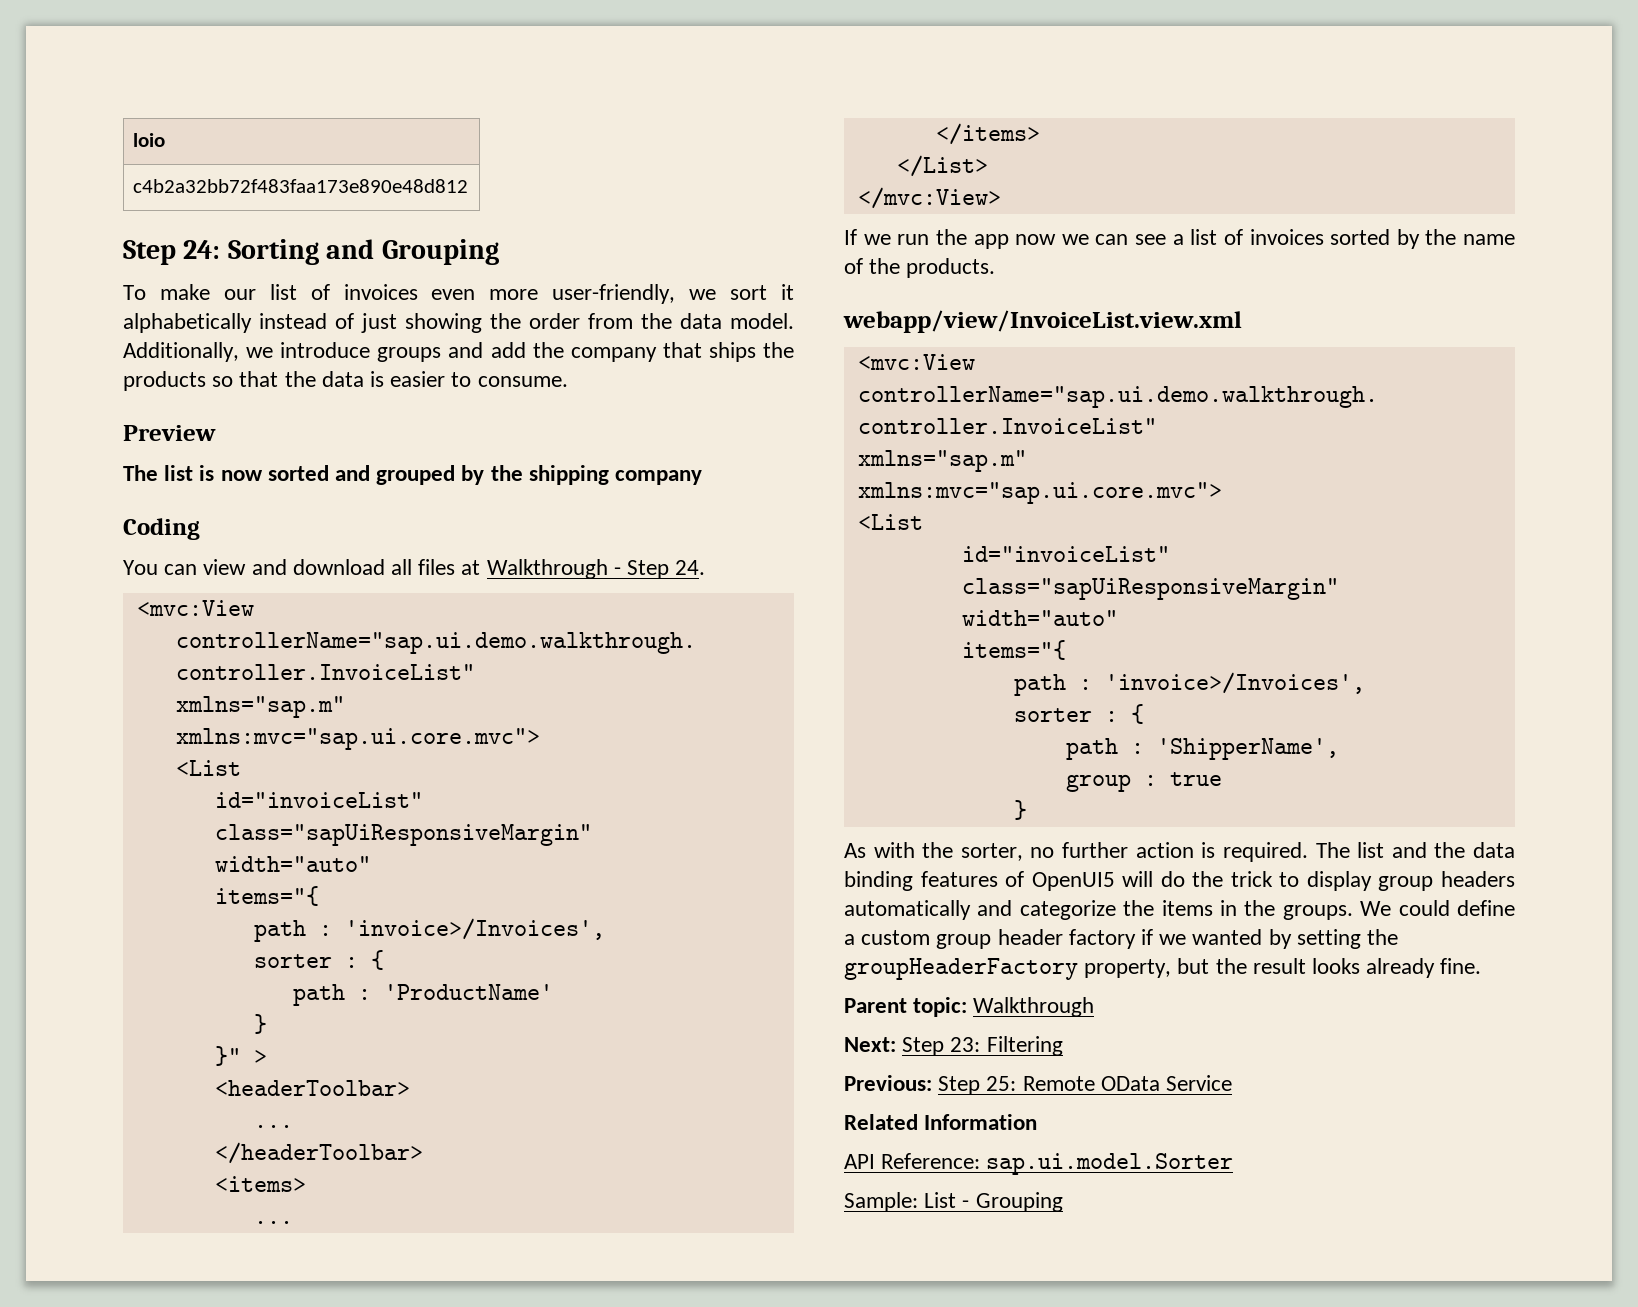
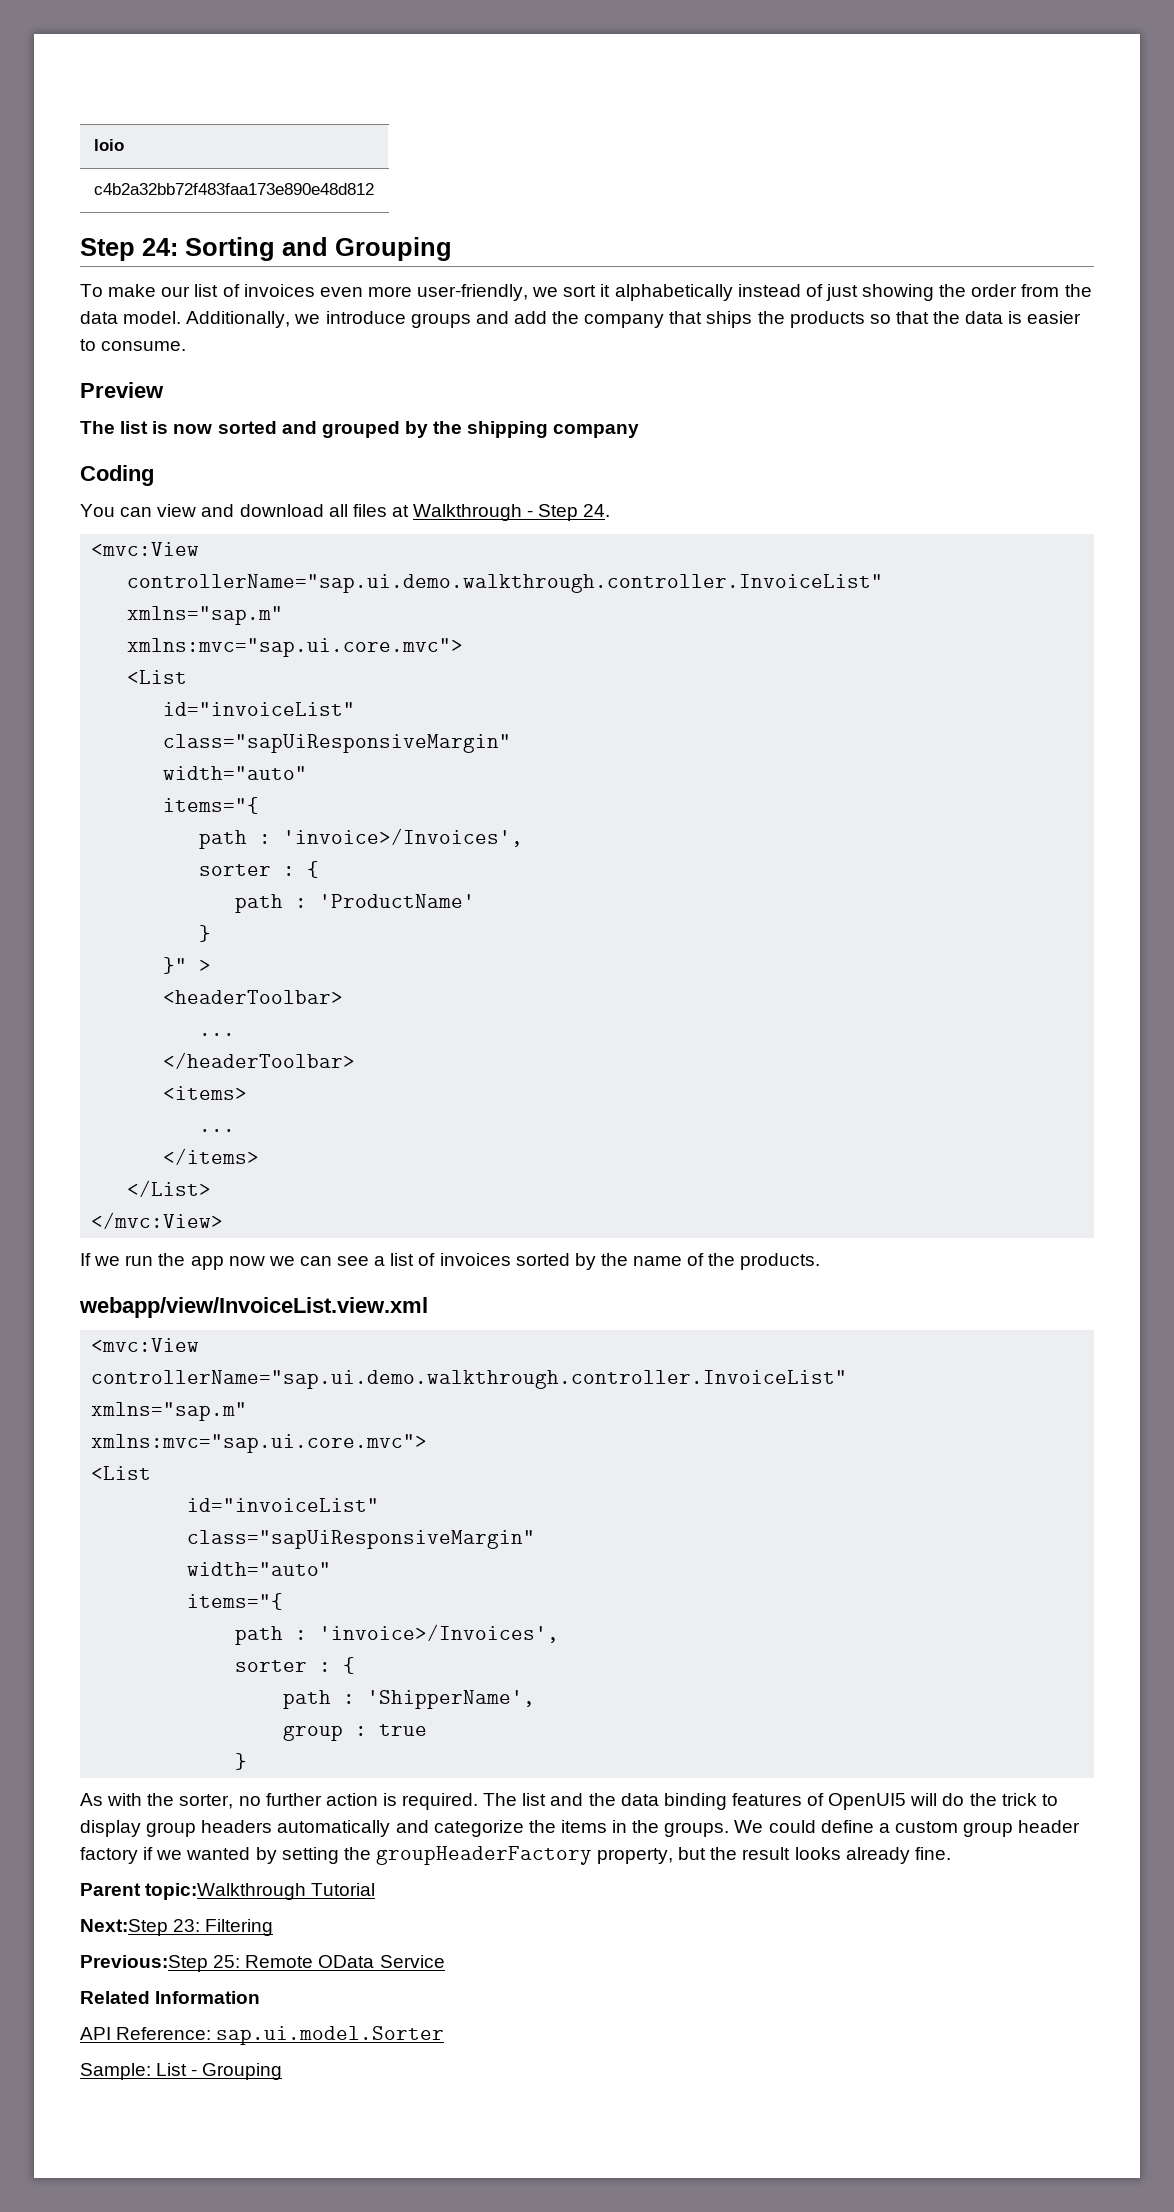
[913,997,1095,1017] [844,1037,945,1056] topic: Walkthrough // Next: Step -> [145,1883,376,1900] [80,1919,168,1936] topic:Walkthrough Tutorial // Next:Step
[844,1075,981,1095] Previous: Step -> [80,1955,208,1972] Previous:Step

